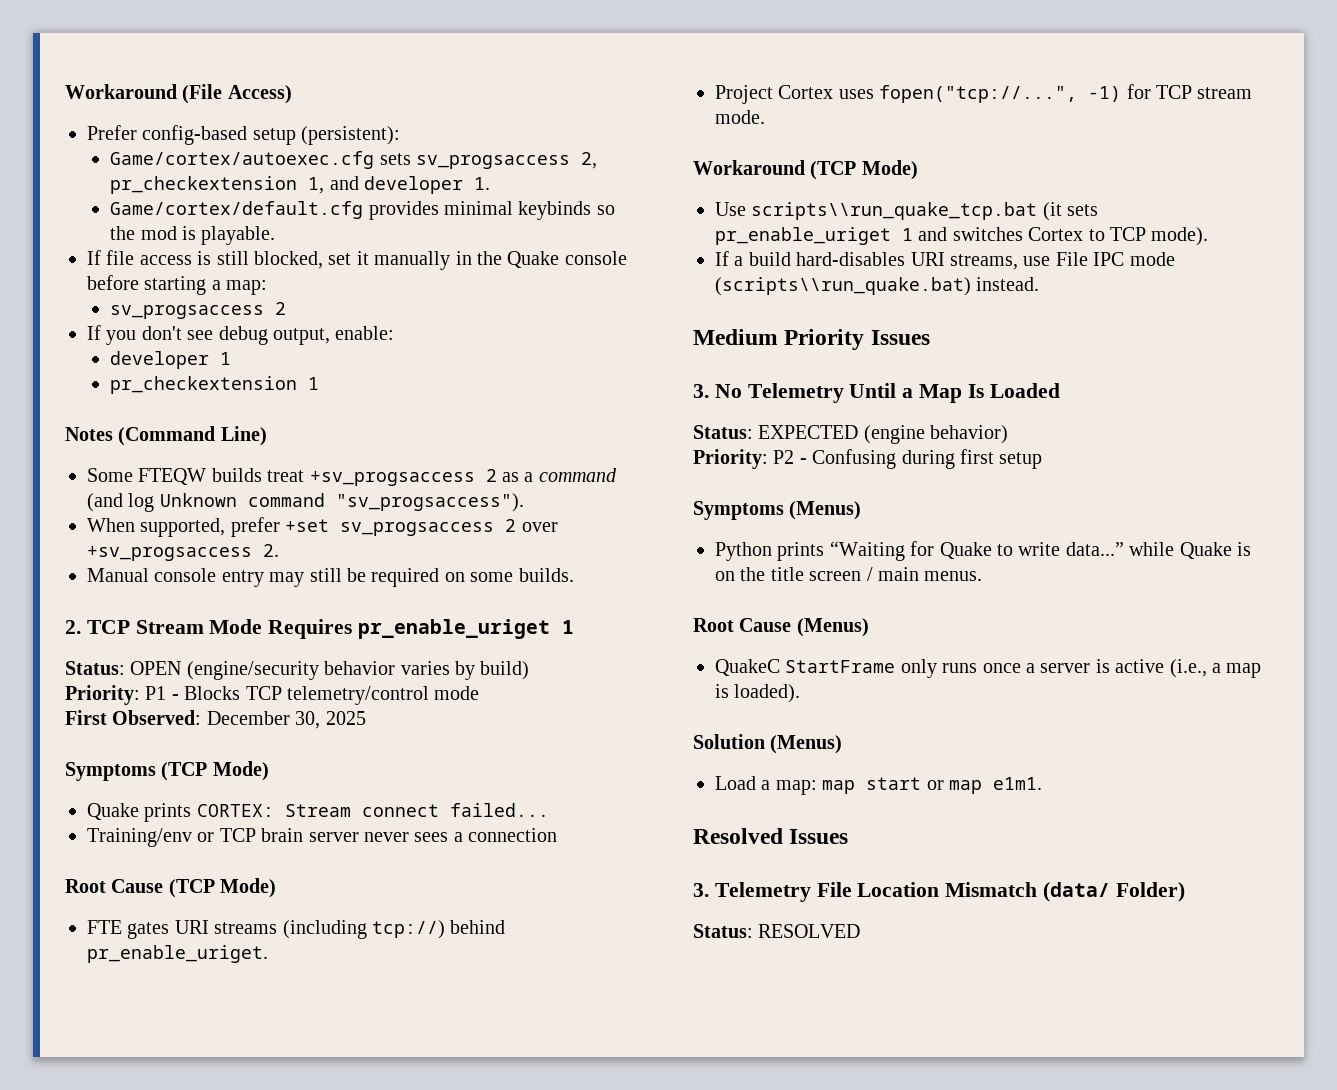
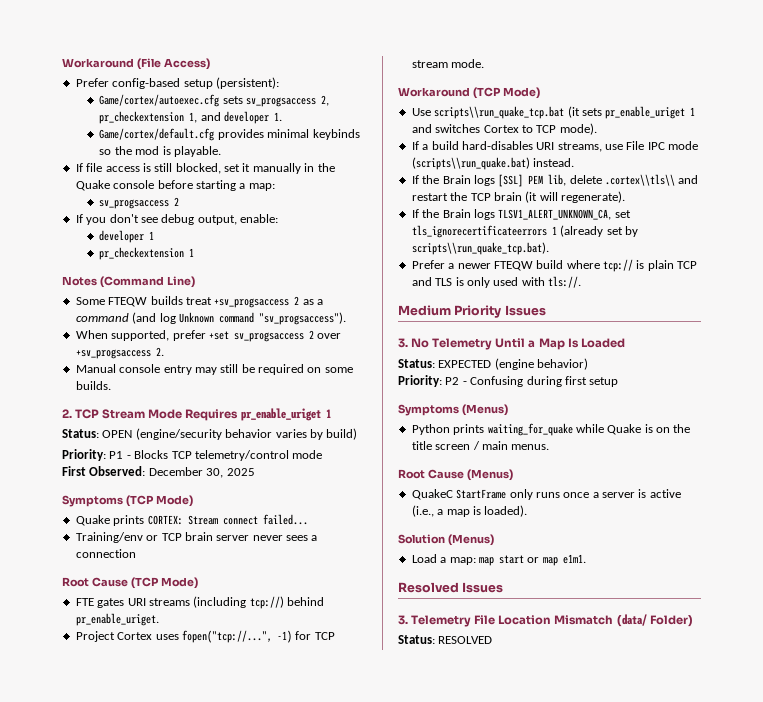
(1040, 284) none -> [411,174,699,187] [411,191,625,203] [411,209,631,220] [411,225,638,238] [411,242,549,255] [411,259,698,272] [411,276,581,288] // If the Brain logs [SSL] PEM lib, delete .cortex\\tls\\ and restart the TCP brain (it will regenerate). // If the Brain logs TLSV1_ALERT_UNKNOWN_CA, set tls_ignorecertificateerrors 1 (already set by scripts\\run_quake_tcp.bat). // Prefer a newer FTEQW build where tcp:// is plain TCP and TLS is only used with tls://.
[829,541,1124,561] “Waiting for Quake to write data...” -> [487,423,573,436] waiting_for_quake

